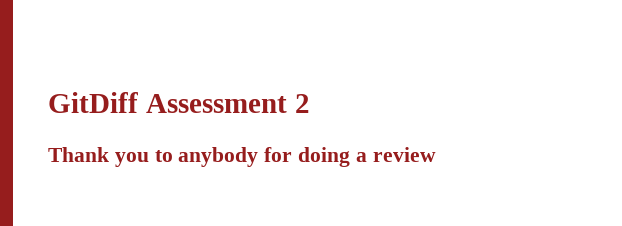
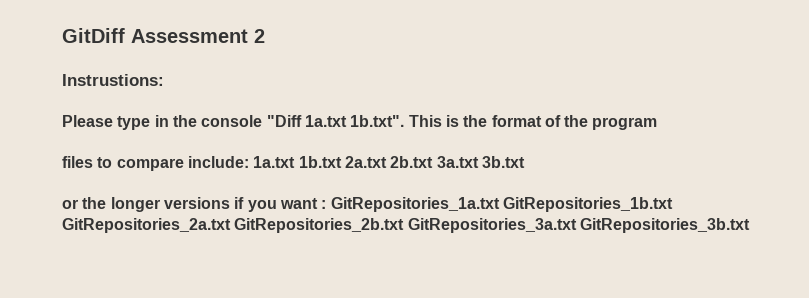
[48,147,436,167] Thank you to anybody for doing a review -> [62,74,164,86] [62,115,658,130] [62,156,525,171] [62,197,673,212] [62,218,750,233] Instrustions: // Please type in the console "Diff 1a.txt 1b.txt". This is the format of the program // files to compare include: 1a.txt 1b.txt 2a.txt 2b.txt 3a.txt 3b.txt // or the longer versions if you want : GitRepositories_1a.txt GitRepositories_1b.txt GitRepositories_2a.txt GitRepositories_2b.txt GitRepositories_3a.txt GitRepositories_3b.txt

